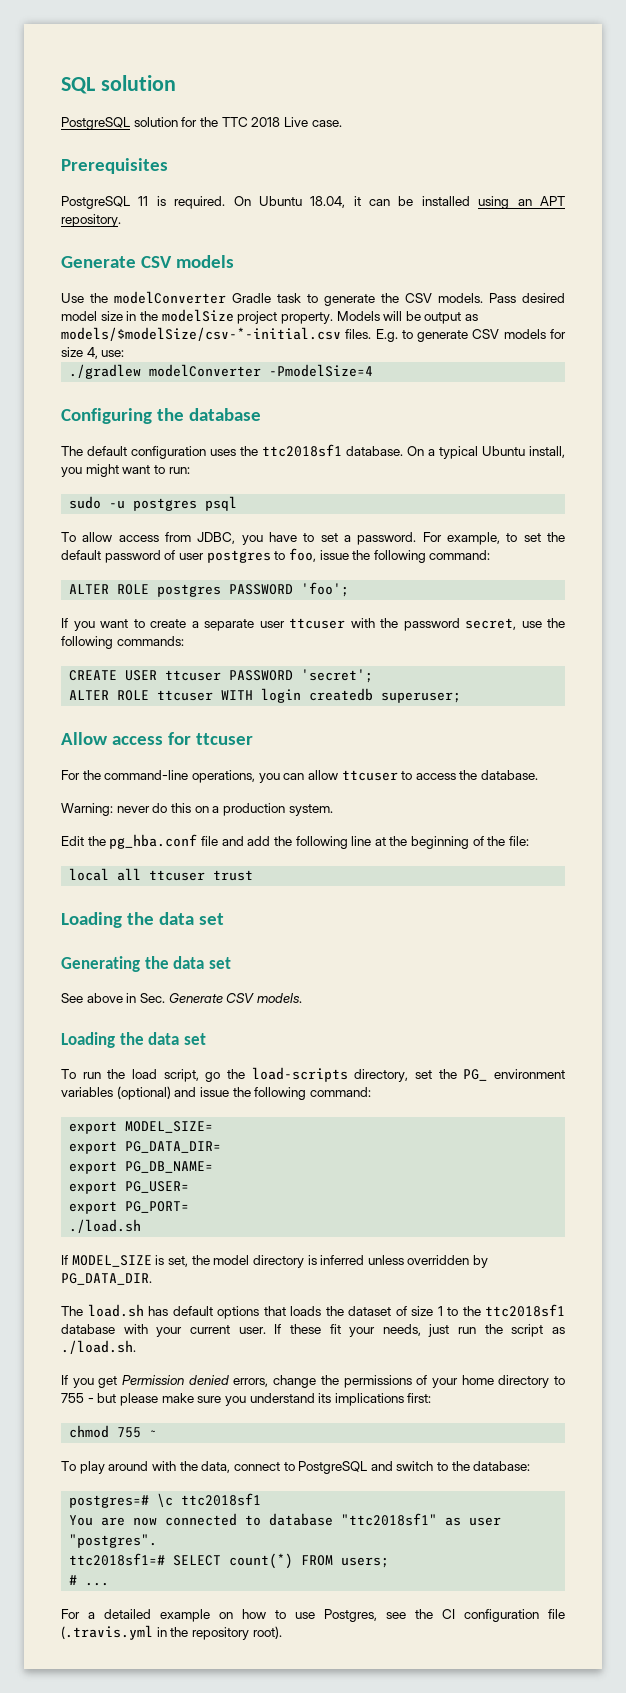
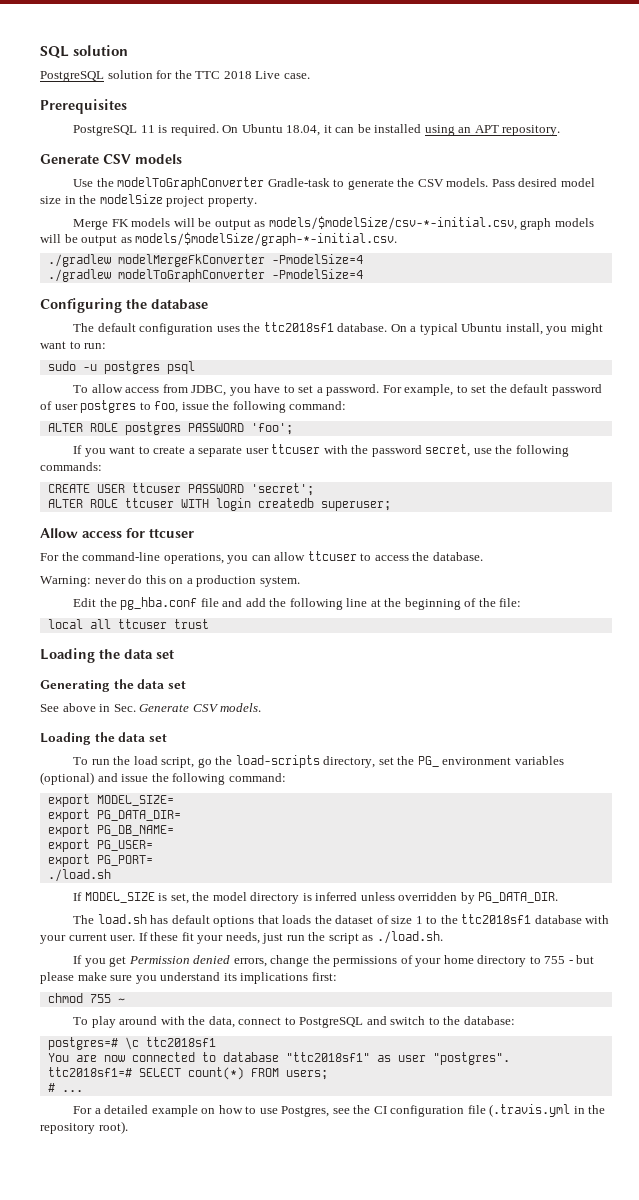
[114,291,301,304] modelConverter Gradle task -> [117,177,330,190] modelToGraphConverter Gradle-task
[336,311,479,324] [61,327,566,342] [61,347,125,359] [69,364,262,379] Models will be output as models/$modelSize/csv-*-initial.csv files. E.g. to generate CSV models for size 4, use: // ./gradlew modelConverter -> [72,216,594,230] [40,232,398,246] [47,254,363,267] [47,269,265,282] // Merge FK models will be output as models/$modelSize/csv-*-initial.csv, graph models will be output as models/$modelSize/graph-*-initial.csv. // ./gradlew modelMergeFkConverter -PmodelSize=4 // ./gradlew modelToGraphConverter

